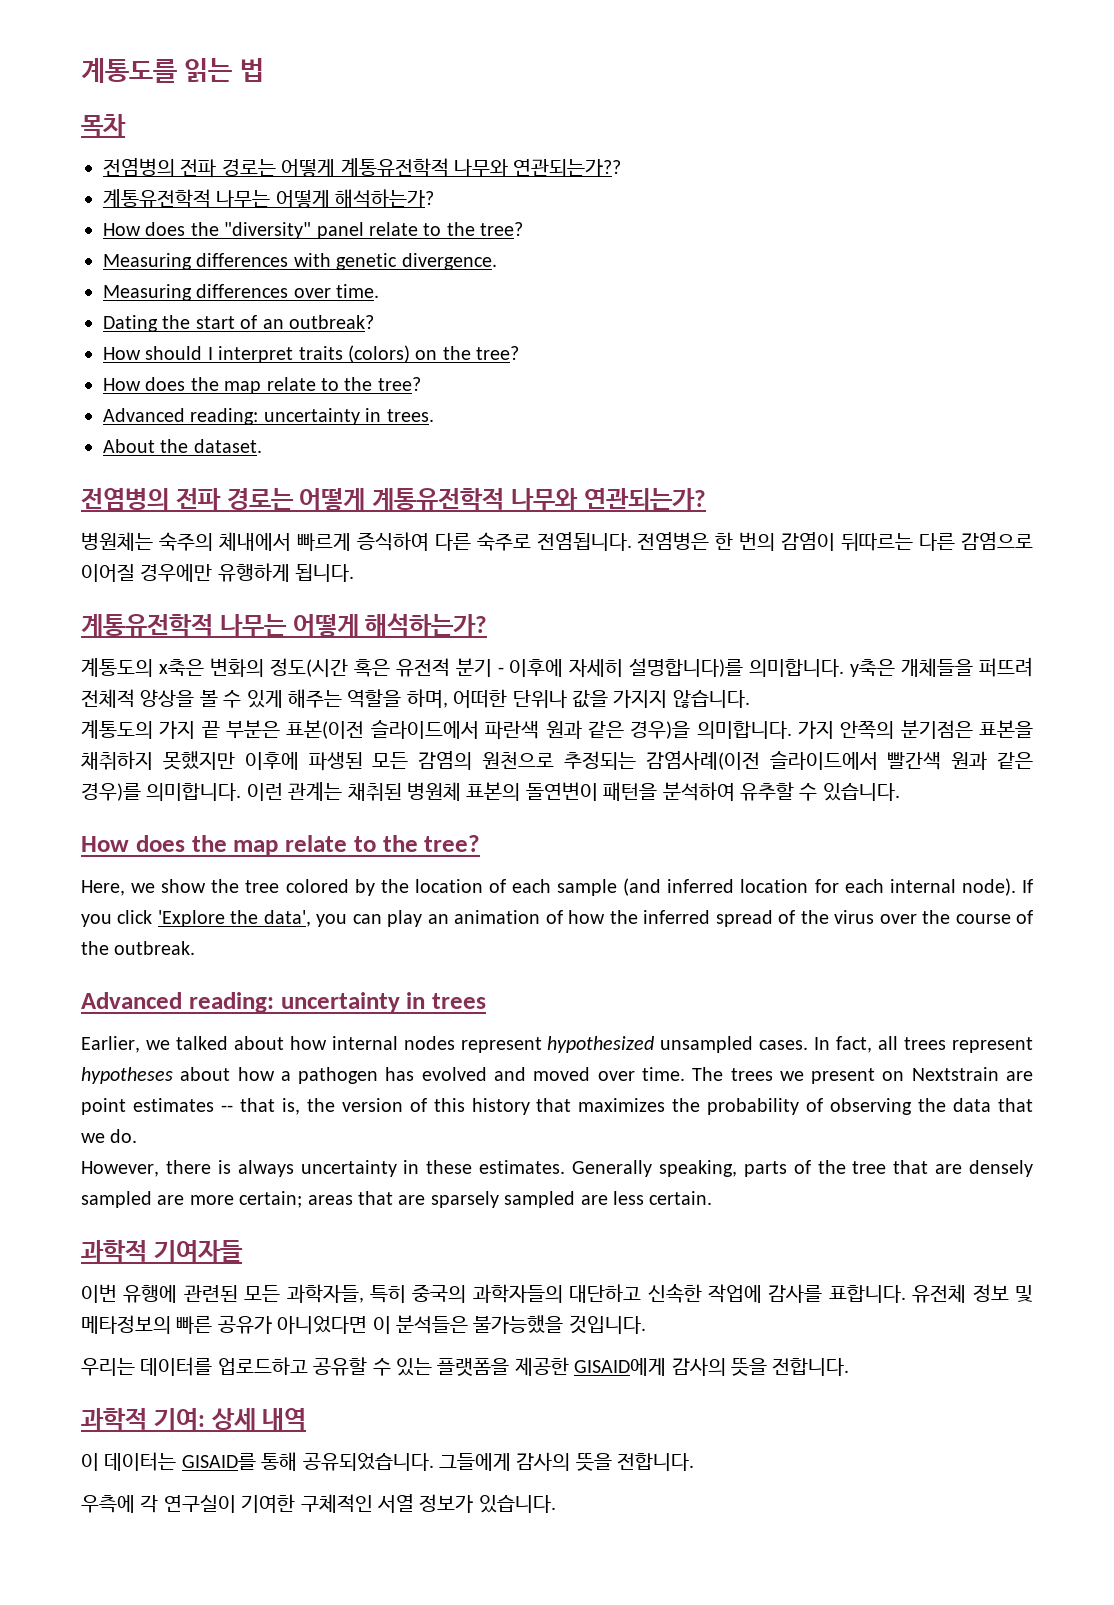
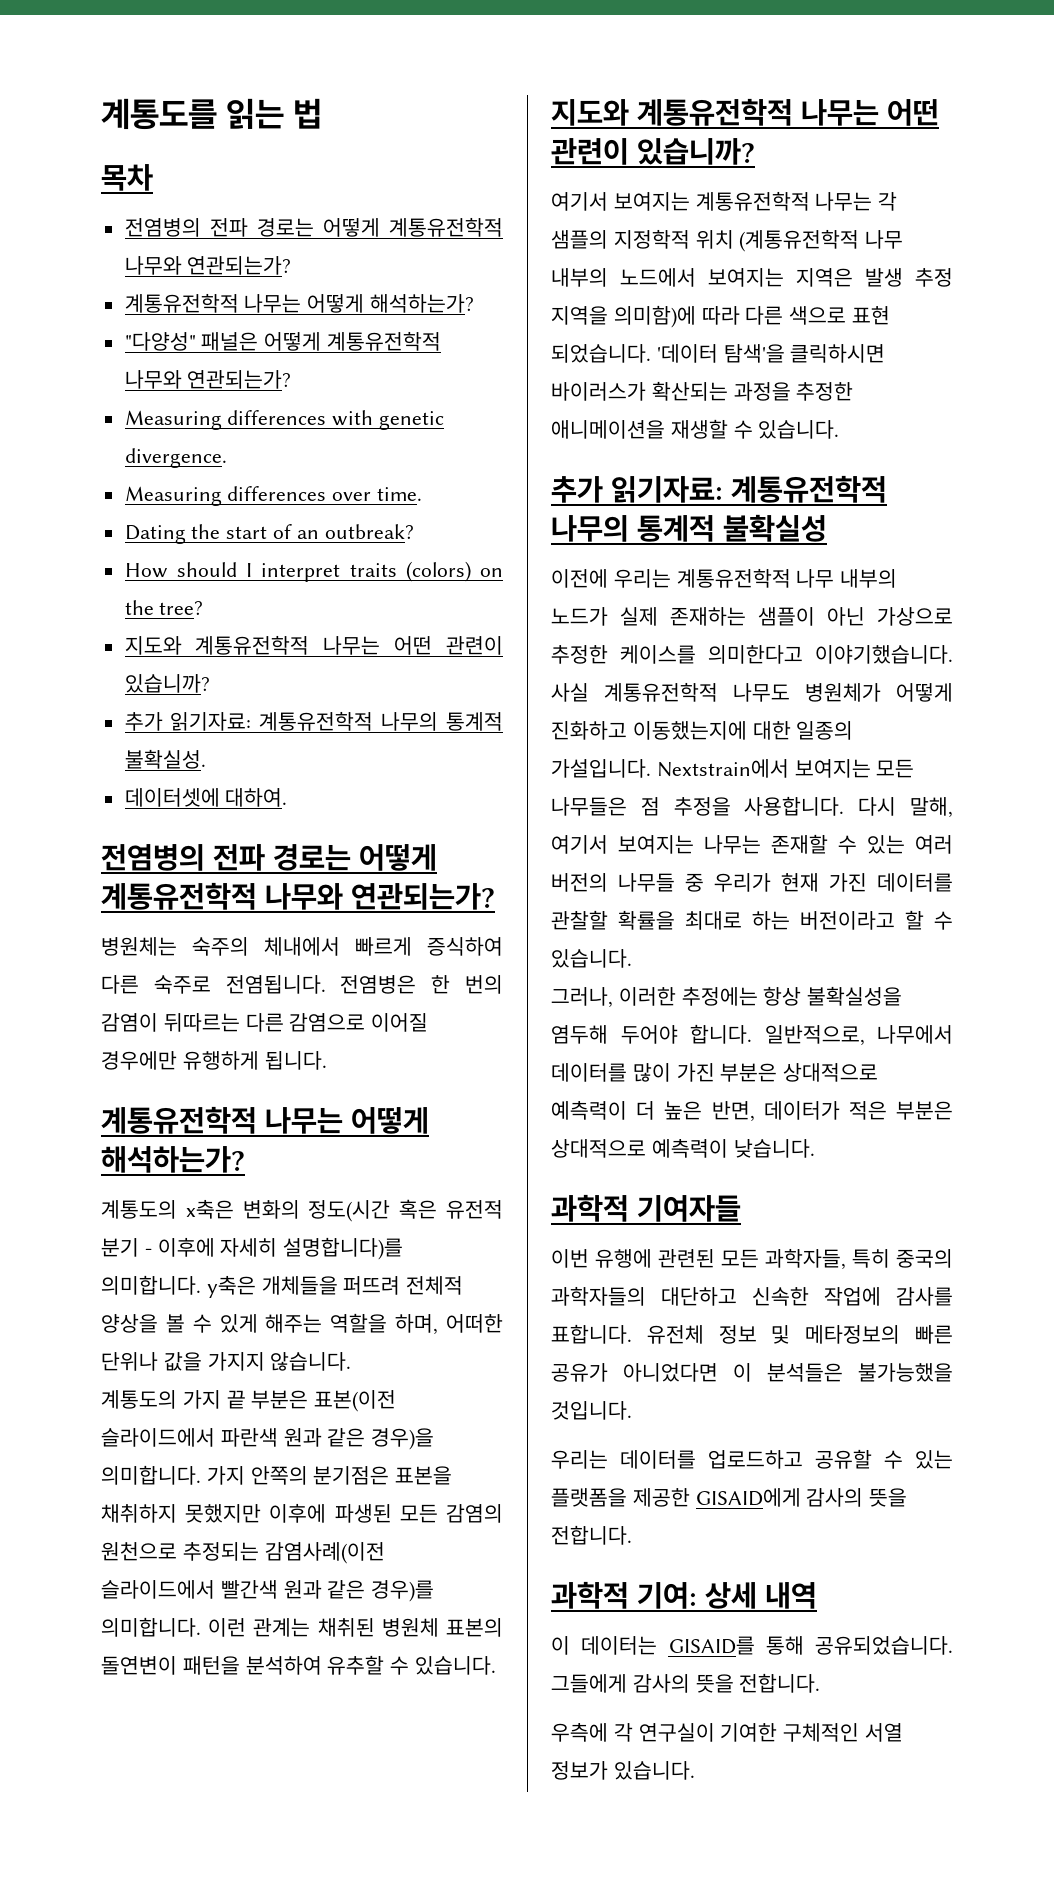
[513,159,622,177] [103,189,435,208] [103,222,524,239] 연관되는가?? // 계통유전학적 나무는 어떻게 해석하는가? // How does the "diversity" panel relate to the tree? -> [187,256,292,275] [124,293,475,313] [124,331,442,351] [124,370,292,389] 연관되는가? // 계통유전학적 나무는 어떻게 해석하는가? // "다양성" 패널은 어떻게 계통유전학적 나무와 연관되는가?
[103,377,421,394] [103,408,434,425] [103,439,262,453] How does the map relate to the tree? // Advanced reading: uncertainty in trees. // About the dataset. -> [124,635,503,655] [124,674,210,693] [124,711,503,731] [124,749,206,769] [124,788,288,807] 지도와 계통유전학적 나무는 어떤 관련이 있습니까? // 추가 읽기자료: 계통유전학적 나무의 통계적 불확실성. // 데이터셋에 대하여.
[81,835,481,856] [81,878,1033,896] [81,910,1033,927] [81,941,196,955] [81,992,486,1013] [81,1036,1033,1053] [81,1067,1033,1084] [81,1098,1033,1115] [81,1129,138,1143] [81,1160,1033,1177] [81,1191,713,1208] How does the map relate to the tree? // Here, we show the tree colored by the location of each sample (and inferred location for each internal node). If you click 'Explore the data', you can play an animation of how the inferred spread of the virus over the course of the outbreak. // Advanced reading: uncertainty in trees // Earlier, we talked about how internal nodes represent hypothesized unsampled cases. In fact, all trees represent hypotheses about how a pathogen has evolved and moved over time. The trees we present on Nextstrain are point estimates -- that is, the version of this history that maximizes the probability of observing the data that we do. // However, there is always uncertainty in these estimates. Generally speaking, parts of the tree that are densely sampled are more certain; areas that are sparsely sampled are less certain. -> [551,98,940,126] [551,138,756,165] [551,191,898,211] [551,229,904,252] [551,268,953,287] [551,305,891,328] [551,344,886,363] [551,381,854,401] [551,419,840,439] [551,475,888,503] [551,514,828,542] [551,568,898,588] [551,607,953,626] [551,645,953,664] [551,682,953,702] [551,721,854,740] [551,759,915,778] [551,796,953,818] [551,834,953,854] [551,873,953,892] [551,910,953,930] [551,949,632,968] [551,986,903,1008] [551,1024,953,1046] [551,1063,879,1082] [551,1101,953,1122] [551,1139,815,1158] 지도와 계통유전학적 나무는 어떤 관련이 있습니까? // 여기서 보여지는 계통유전학적 나무는 각 샘플의 지정학적 위치 (계통유전학적 나무 내부의 노드에서 보여지는 지역은 발생 추정 지역을 의미함)에 따라 다른 색으로 표현 되었습니다. '데이터 탐색'을 클릭하시면 바이러스가 확산되는 과정을 추정한 애니메이션을 재생할 수 있습니다. // 추가 읽기자료: 계통유전학적 나무의 통계적 불확실성 // 이전에 우리는 계통유전학적 나무 내부의 노드가 실제 존재하는 샘플이 아닌 가상으로 추정한 케이스를 의미한다고 이야기했습니다. 사실 계통유전학적 나무도 병원체가 어떻게 진화하고 이동했는지에 대한 일종의 가설입니다. Nextstrain에서 보여지는 모든 나무들은 점 추정을 사용합니다. 다시 말해, 여기서 보여지는 나무는 존재할 수 있는 여러 버전의 나무들 중 우리가 현재 가진 데이터를 관찰할 확률을 최대로 하는 버전이라고 할 수 있습니다. // 그러나, 이러한 추정에는 항상 불확실성을 염두해 두어야 합니다. 일반적으로, 나무에서 데이터를 많이 가진 부분은 상대적으로 예측력이 더 높은 반면, 데이터가 적은 부분은 상대적으로 예측력이 낮습니다.

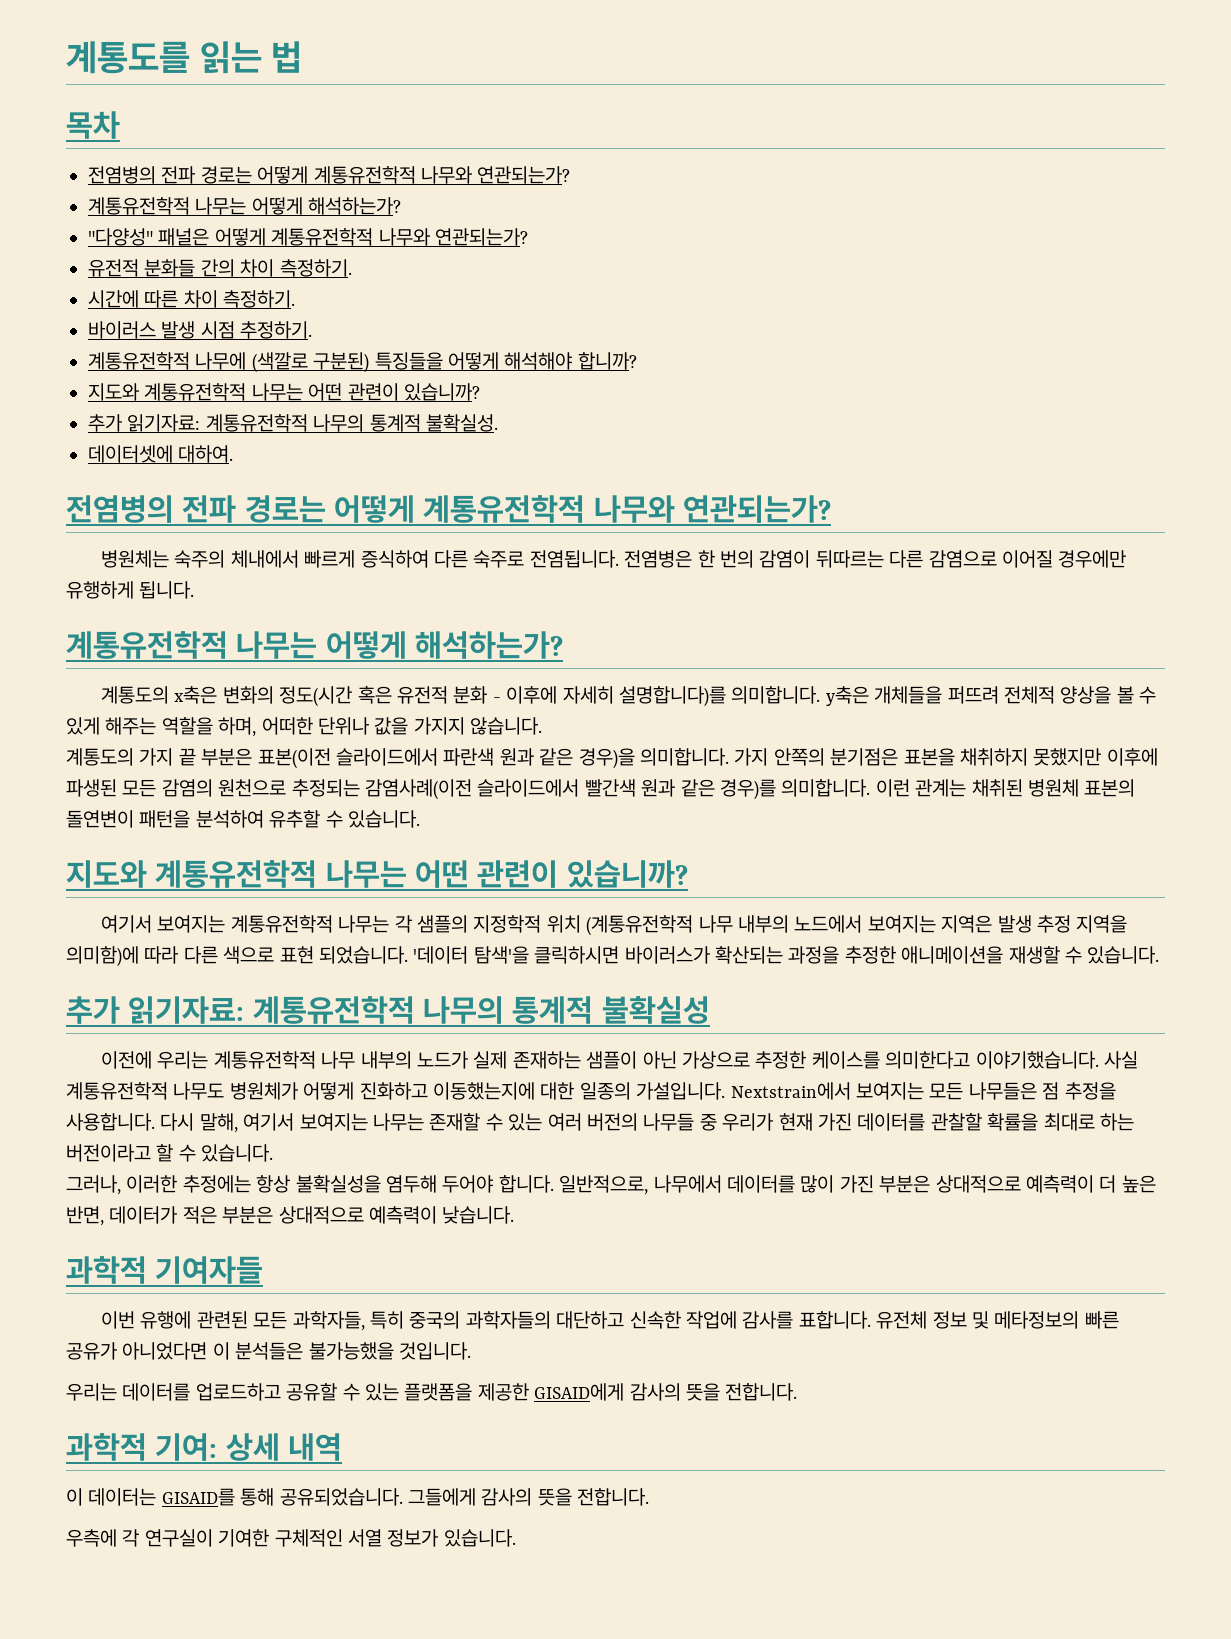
[124,410,445,430] [124,448,227,468] [124,486,423,506] [124,524,414,544] [124,561,503,582] [124,600,204,615] Measuring differences with genetic divergence. // Measuring differences over time. // Dating the start of an outbreak? // How should I interpret traits (colors) on the tree? -> [88,259,352,277] [88,290,296,308] [88,321,313,339] [88,352,637,373] 유전적 분화들 간의 차이 측정하기. // 시간에 따른 차이 측정하기. // 바이러스 발생 시점 추정하기. // 계통유전학적 나무에 (색깔로 구분된) 특징들을 어떻게 해석해야 합니까?
[101,1238,139,1257] 분기 -> [453,686,488,704] 분화

